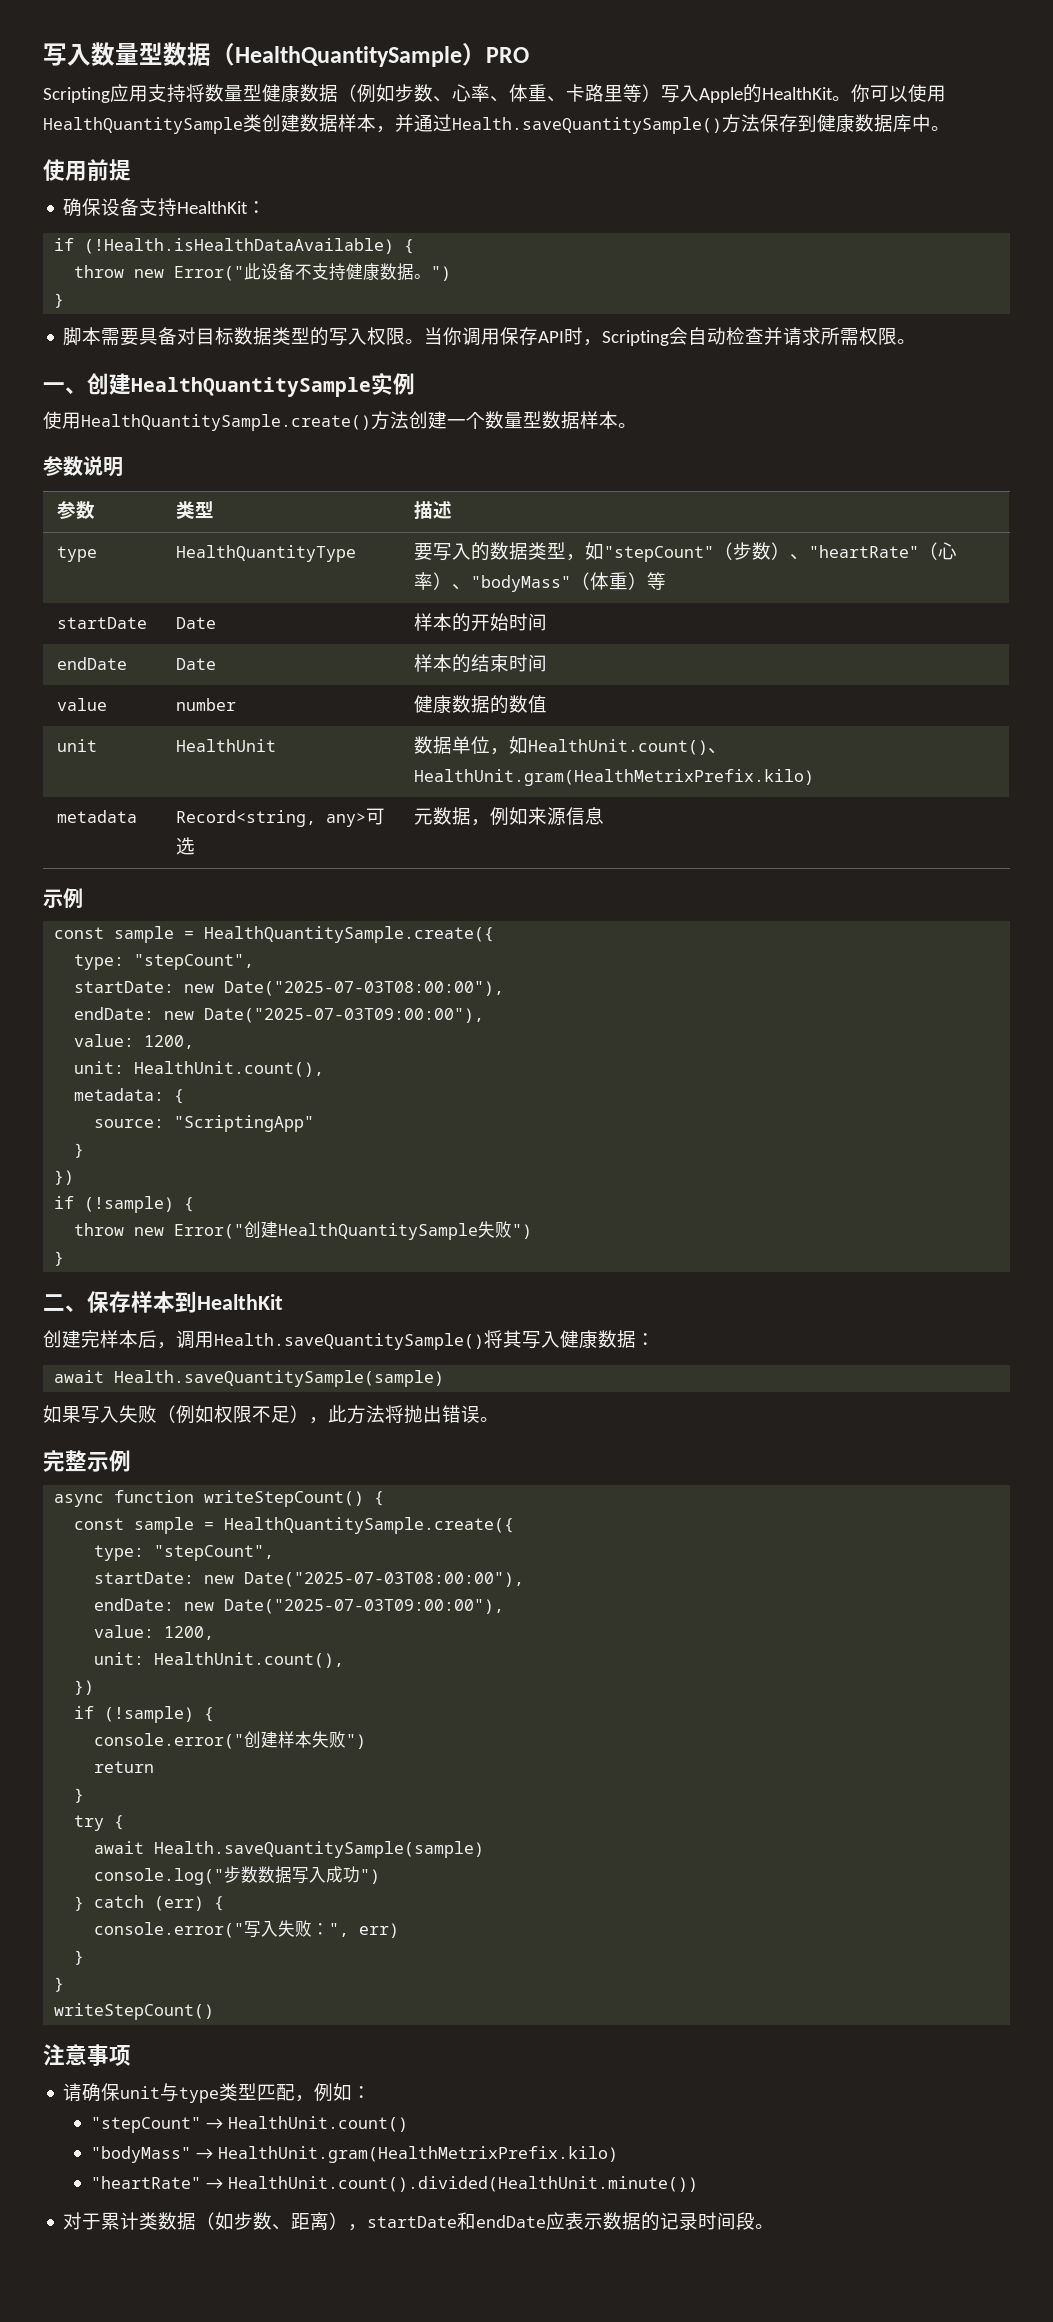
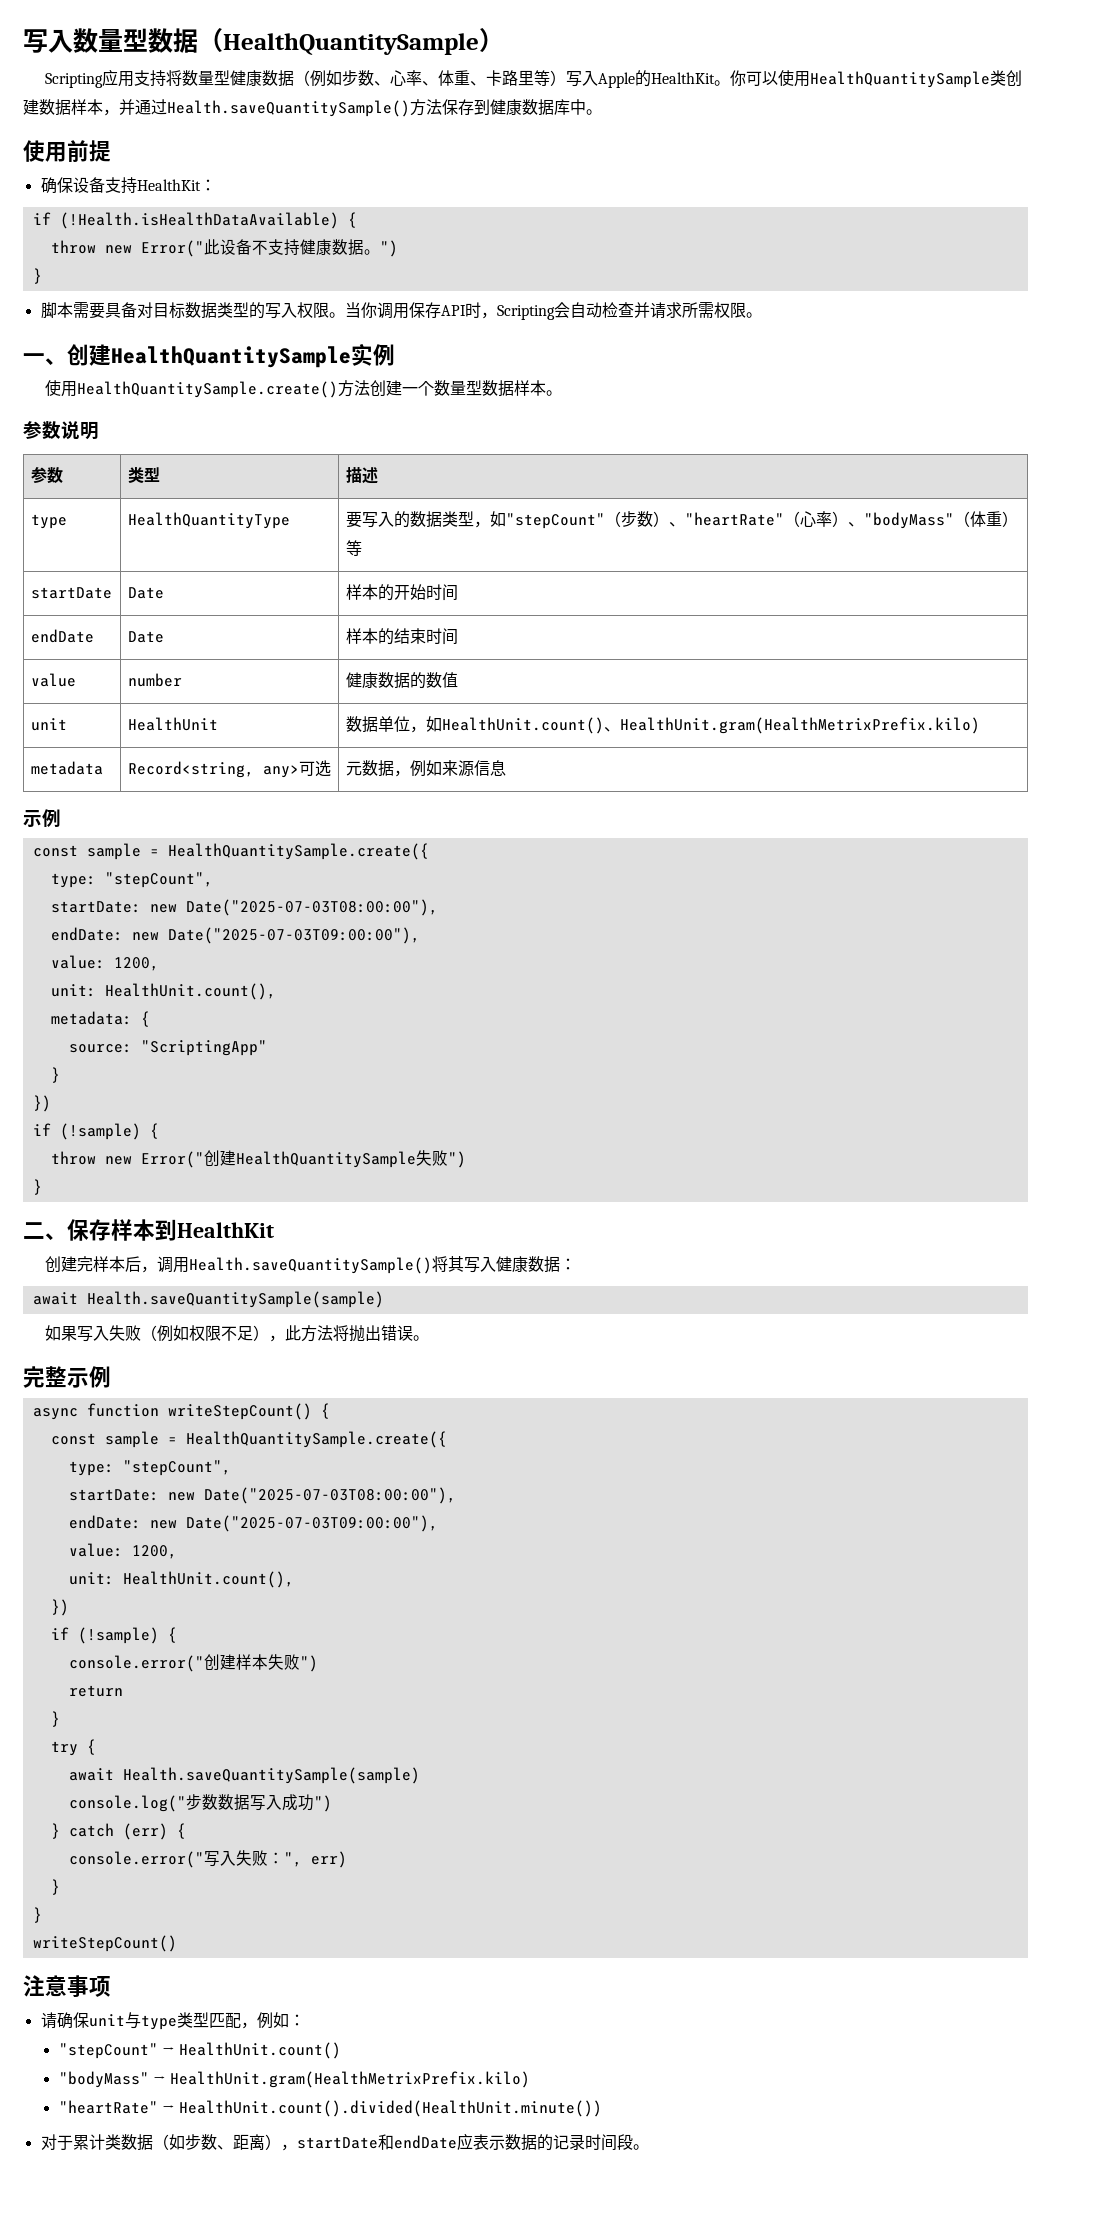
[486,47,529,63] PRO -> (504, 40) none

